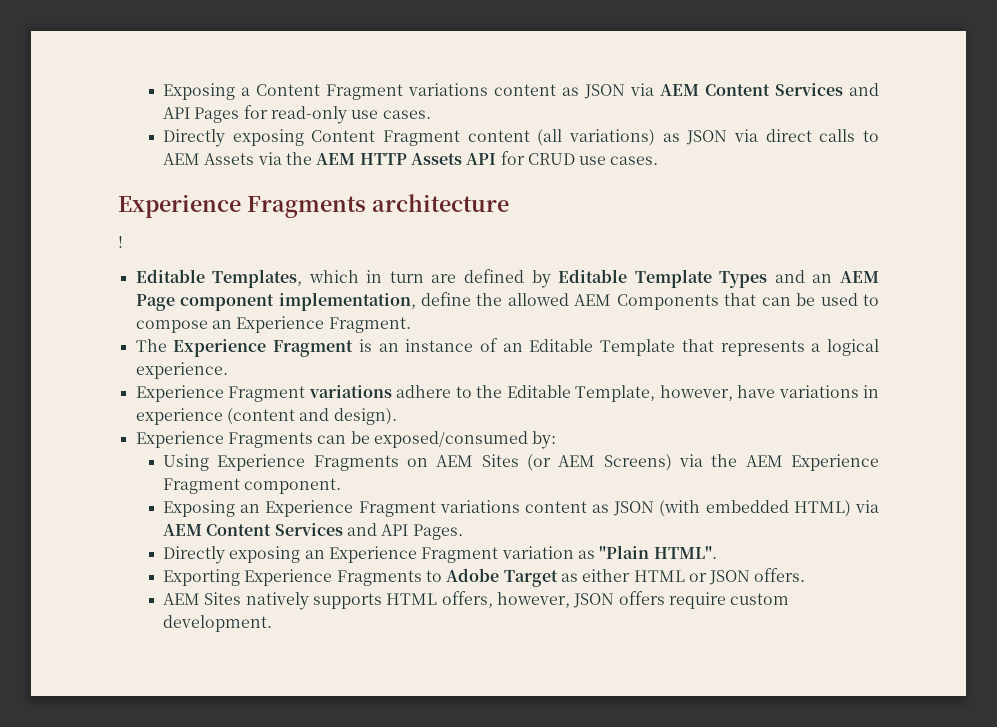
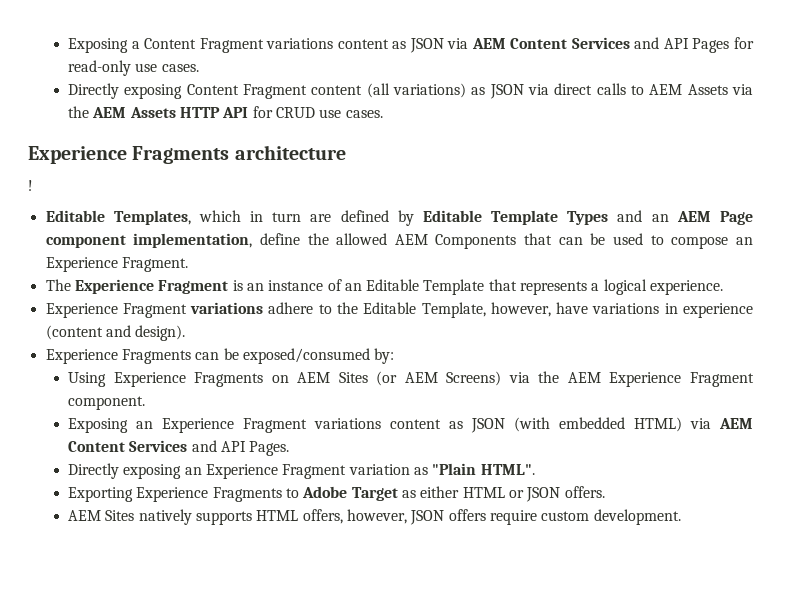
[359,153,462,165] HTTP Assets -> [129,107,221,118] Assets HTTP

